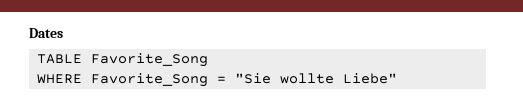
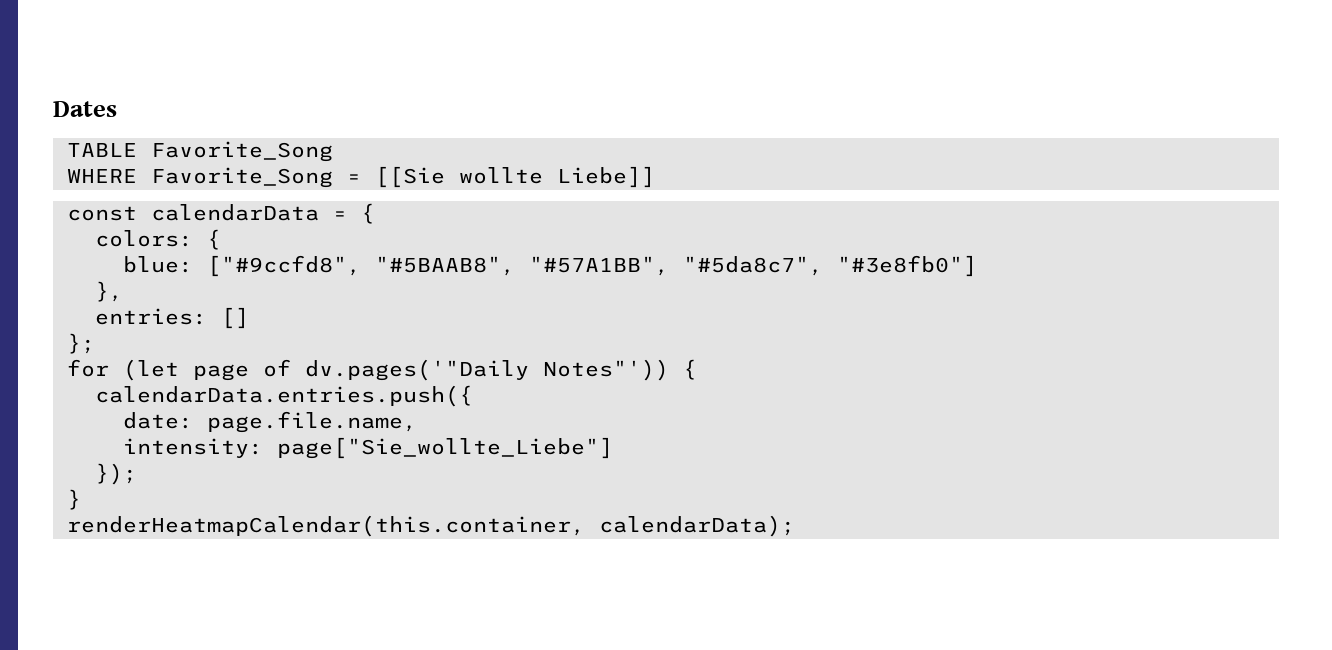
[234,73,397,84] "Sie wollte Liebe" -> [374,166,655,188] [66,203,375,224] [94,229,221,250] [122,255,977,277] [94,281,123,302] [94,307,249,329] [66,333,95,354] [66,359,697,381] [94,385,473,407] [122,411,417,433] [122,437,613,459] [94,463,137,485] [66,489,81,510] [66,515,795,537] [[Sie wollte Liebe]] // const calendarData = { // colors: { // blue: ["#9ccfd8", "#5BAAB8", "#57A1BB", "#5da8c7", "#3e8fb0"] // }, // entries: [] // }; // for (let page of dv.pages('"Daily Notes"')) { // calendarData.entries.push({ // date: page.file.name, // intensity: page["Sie_wollte_Liebe"] // }); // } // renderHeatmapCalendar(this.container, calendarData);

